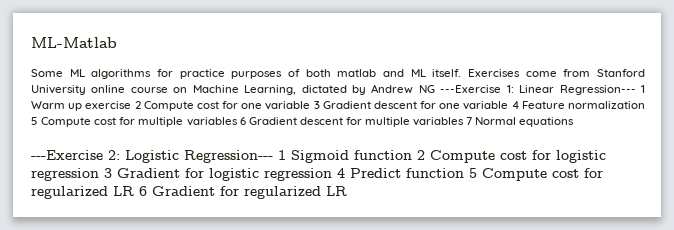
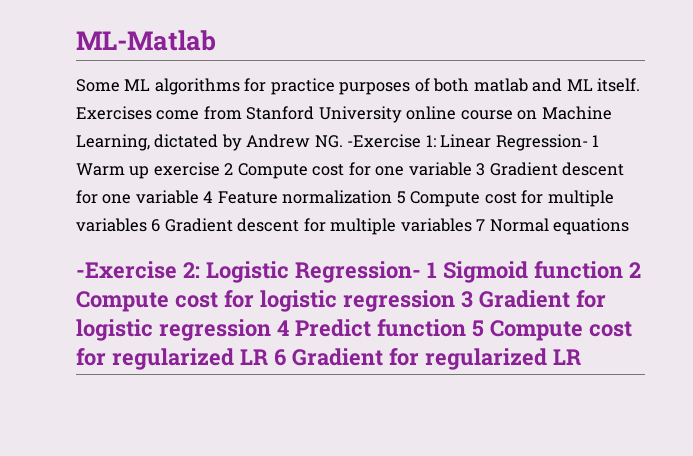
[418,85,502,93] NG ---Exercise -> [314,134,422,148] NG. -Exercise
[559,85,636,95] Regression--- -> [495,134,588,151] Regression-
[31,150,103,160] ---Exercise -> [76,261,177,279] -Exercise
[184,150,273,163] Regression--- -> [294,261,421,283] Regression-

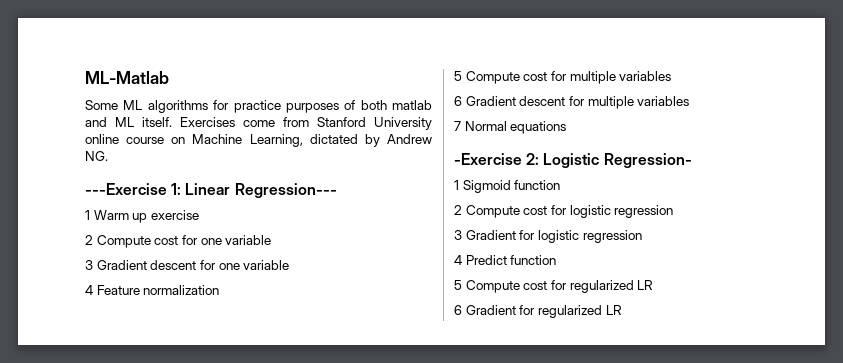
[347,134,422,148] -Exercise -> [85,183,167,195] // ---Exercise
[495,134,588,151] Regression- -> [234,183,337,198] Regression--- //
(220, 169) none -> (199, 215) //
(472, 169) none -> (272, 240) //
(199, 197) none -> (290, 265) //
(393, 197) none -> (220, 290) //
(147, 225) none -> (672, 76) //
(472, 225) none -> (690, 101) //
(421, 272) none -> (692, 160) //
(623, 270) none -> (561, 185) //
(455, 301) none -> (674, 211) //
(271, 330) none -> (642, 236) //
(466, 328) none -> (557, 260) //
(268, 357) none -> (654, 285) //

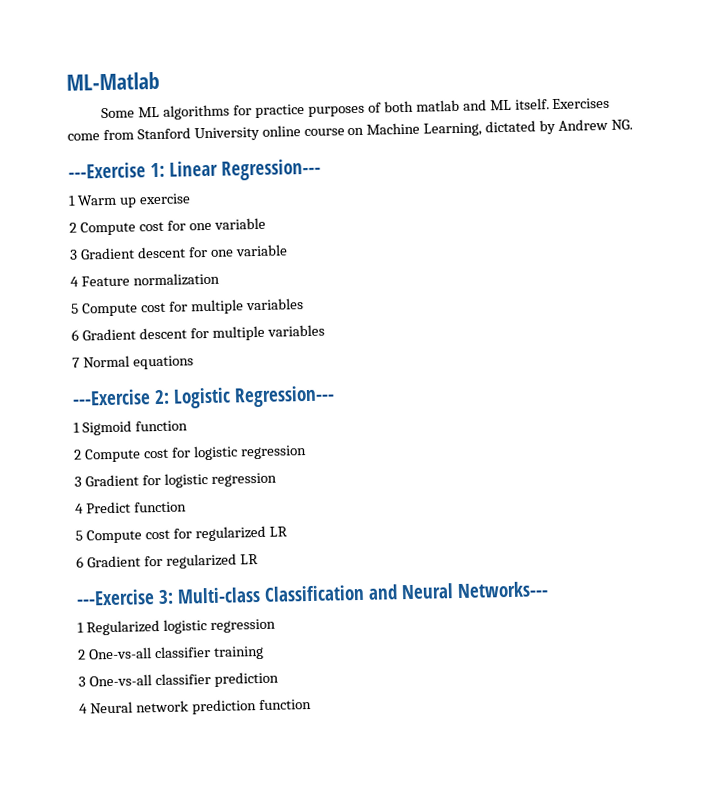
[454,153,522,165] -Exercise -> [72,389,151,406] ---Exercise
[603,153,692,168] Regression- -> [234,385,335,408] Regression---
(622, 310) none -> [76,581,549,606] [77,618,276,636] [78,645,264,660] [78,671,279,687] [79,698,312,715] // ---Exercise 3: Multi-class Classification and Neural Networks--- // 1 Regularized logistic regression // 2 One-vs-all classifier training // 3 One-vs-all classifier prediction // 4 Neural network prediction function

